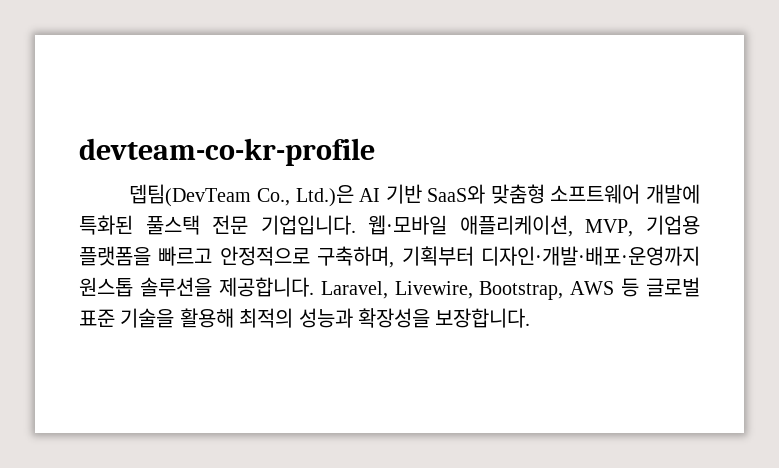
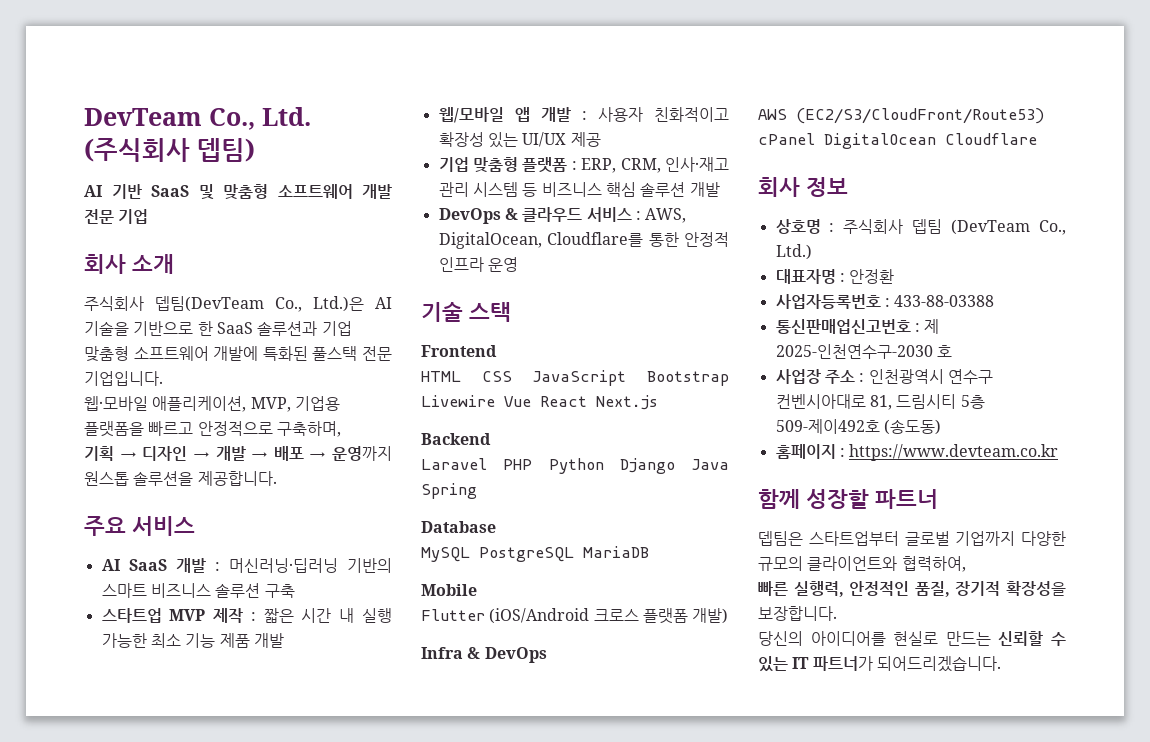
[79,138,375,166] [129,184,486,207] devteam-co-kr-profile // 뎁팀(DevTeam Co., Ltd.)은 AI 기반 SaaS와 -> [84,107,311,130] [84,138,255,162] [84,184,392,200] [84,209,149,224] [84,254,174,274] [84,296,392,312] [84,321,352,336] DevTeam Co., Ltd. (주식회사 뎁팀) // AI 기반 SaaS 및 맞춤형 소프트웨어 개발 전문 기업 // 회사 소개 // 주식회사 뎁팀(DevTeam Co., Ltd.)은 AI 기술을 기반으로 한 SaaS 솔루션과 기업
(356, 225) none -> (163, 378) //
[401,246,700,266] [79,277,700,300] [79,308,531,328] 기획부터 디자인·개발·배포·운영까지 원스톱 솔루션을 제공합니다. Laravel, Livewire, Bootstrap, AWS 등 글로벌 표준 기술을 활용해 최적의 성능과 확장성을 보장합니다. -> [84,446,392,461] [84,471,277,486] [84,516,195,536] [101,558,392,573] [101,583,295,598] [101,608,392,623] [101,633,284,648] [438,107,729,123] [438,132,601,148] [438,157,729,173] [438,182,720,197] [438,207,687,224] [438,232,729,249] [438,257,518,272] [421,302,511,322] [421,345,497,357] [421,370,729,386] [421,395,658,410] [421,433,491,445] [421,458,729,474] [421,483,477,499] [421,521,496,533] [421,546,649,562] [421,584,477,596] [421,608,729,624] [421,647,547,663] [758,108,1044,124] [758,133,1037,149] [758,177,848,197] [775,219,1066,235] [775,244,812,260] [775,269,895,284] [775,294,995,309] [775,319,940,334] [775,344,952,359] [775,369,993,384] [775,394,985,410] [775,419,941,435] [775,444,1059,461] [758,489,938,509] [758,531,1066,546] [758,556,966,572] [758,581,1066,597] [758,606,837,621] [758,631,1066,646] [758,656,1001,672] // 기획 → 디자인 → 개발 → 배포 → 운영까지 원스톱 솔루션을 제공합니다. // 주요 서비스 // AI SaaS 개발 : 머신러닝·딥러닝 기반의 스마트 비즈니스 솔루션 구축 // 스타트업 MVP 제작 : 짧은 시간 내 실행 가능한 최소 기능 제품 개발 // 웹/모바일 앱 개발 : 사용자 친화적이고 확장성 있는 UI/UX 제공 // 기업 맞춤형 플랫폼 : ERP, CRM, 인사·재고 관리 시스템 등 비즈니스 핵심 솔루션 개발 // DevOps & 클라우드 서비스 : AWS, DigitalOcean, Cloudflare를 통한 안정적 인프라 운영 // 기술 스택 // Frontend // HTML CSS JavaScript Bootstrap Livewire Vue React Next.js // Backend // Laravel PHP Python Django Java Spring // Database // MySQL PostgreSQL MariaDB // Mobile // Flutter (iOS/Android 크로스 플랫폼 개발) // Infra & DevOps // AWS (EC2/S3/CloudFront/Route53) cPanel DigitalOcean Cloudflare // 회사 정보 // 상호명 : 주식회사 뎁팀 (DevTeam Co., Ltd.) // 대표자명 : 안정환 // 사업자등록번호 : 433-88-03388 // 통신판매업신고번호 : 제 2025-인천연수구-2030 호 // 사업장 주소 : 인천광역시 연수구 컨벤시아대로 81, 드림시티 5층 509-제이492호 (송도동) // 홈페이지 : https://www.devteam.co.kr // 함께 성장할 파트너 // 뎁팀은 스타트업부터 글로벌 기업까지 다양한 규모의 클라이언트와 협력하여, // 빠른 실행력, 안정적인 품질, 장기적 확장성을 보장합니다. // 당신의 아이디어를 현실로 만드는 신뢰할 수 있는 IT 파트너가 되어드리겠습니다.

